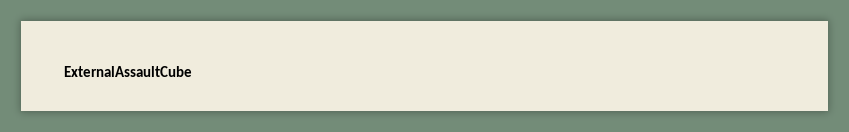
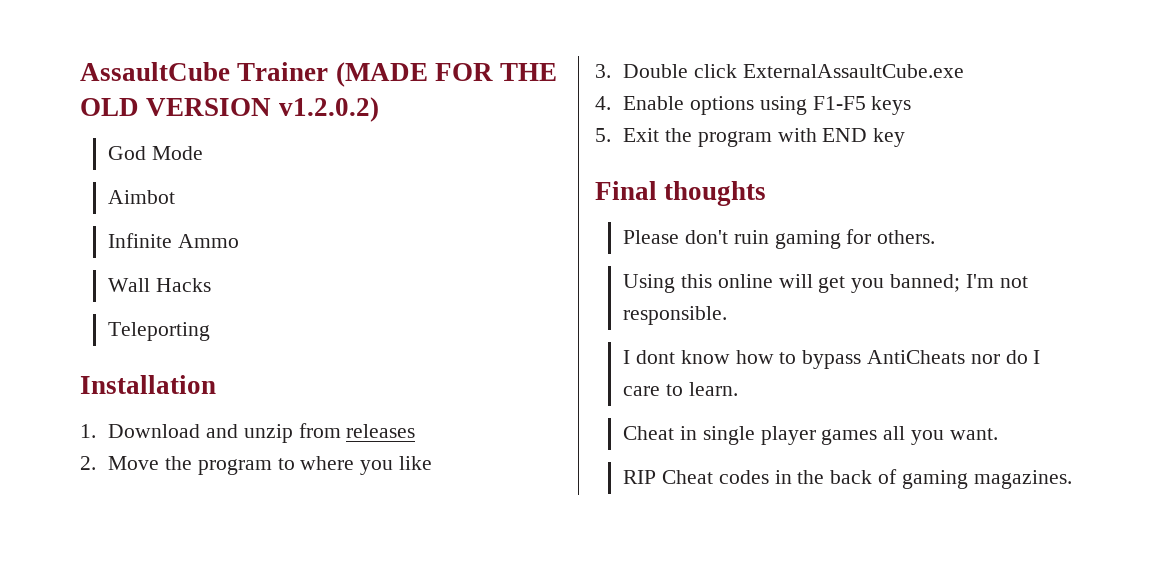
[64,66,192,77] ExternalAssaultCube -> [80,62,558,87] [80,97,379,122] [108,146,203,160] [108,190,176,204] [108,233,239,248] [108,278,211,292] [108,322,211,341] [80,375,216,394] [80,423,416,443] [80,456,432,475] [595,64,964,78] [595,96,912,115] [595,128,906,147] [595,181,767,206] [623,229,936,249] [623,274,1028,293] [623,306,728,325] [623,350,1041,369] [623,382,738,396] [623,426,998,445] [623,469,1072,489] AssaultCube Trainer (MADE FOR THE OLD VERSION v1.2.0.2) // God Mode // Aimbot // Infinite Ammo // Wall Hacks // Teleporting // Installation // 1. Download and unzip from releases // 2. Move the program to where you like // 3. Double click ExternalAssaultCube.exe // 4. Enable options using F1-F5 keys // 5. Exit the program with END key // Final thoughts // Please don't ruin gaming for others. // Using this online will get you banned; I'm not responsible. // I dont know how to bypass AntiCheats nor do I care to learn. // Cheat in single player games all you want. // RIP Cheat codes in the back of gaming magazines.

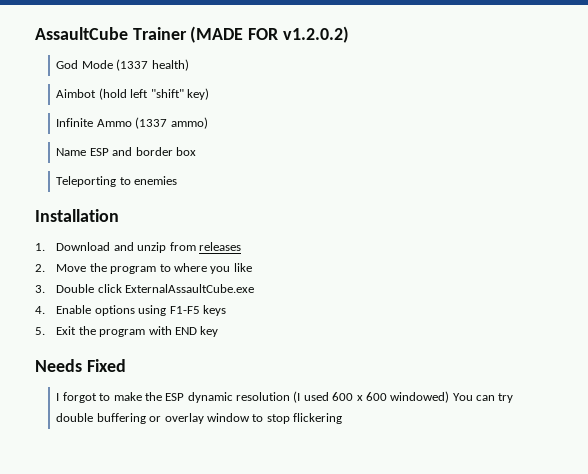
[500,63,558,81] [80,98,272,116] THE OLD VERSION -> (279, 34) none
(203, 153) none -> [116,59,189,71] (1337 health)
[108,233,239,248] [108,278,211,292] // Infinite Ammo // Wall Hacks -> [98,88,209,100] [56,117,208,129] [56,147,196,156] (hold left "shift" key) // Infinite Ammo (1337 ammo) // Name ESP and border box
(211, 331) none -> [119,176,178,185] to enemies
[595,181,767,206] [623,229,936,249] [623,274,1028,293] [623,306,728,325] [623,350,1041,369] [623,382,738,396] [623,426,998,445] [623,469,1072,489] Final thoughts // Please don't ruin gaming for others. // Using this online will get you banned; I'm not responsible. // I dont know how to bypass AntiCheats nor do I care to learn. // Cheat in single player games all you want. // RIP Cheat codes in the back of gaming magazines. -> [35,359,126,372] [56,391,514,403] [56,413,343,424] Needs Fixed // I forgot to make the ESP dynamic resolution (I used 600 x 600 windowed) You can try double buffering or overlay window to stop flickering

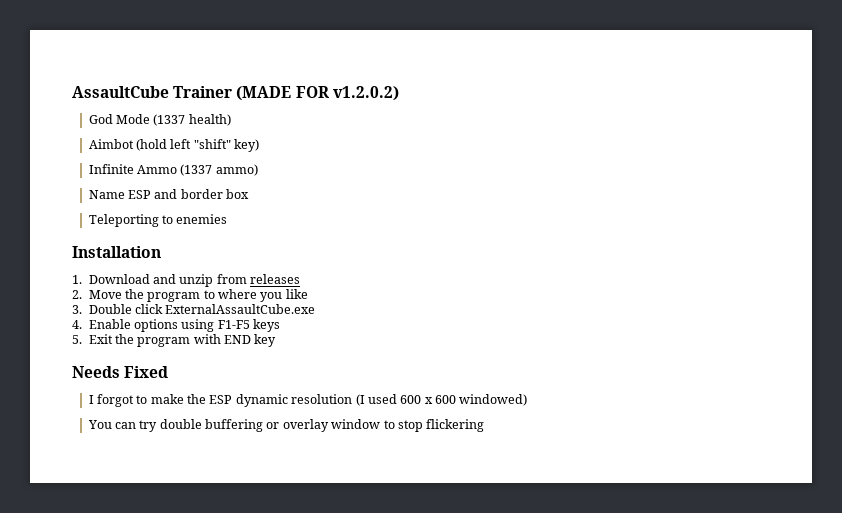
(450, 397) none -> (528, 400) //

